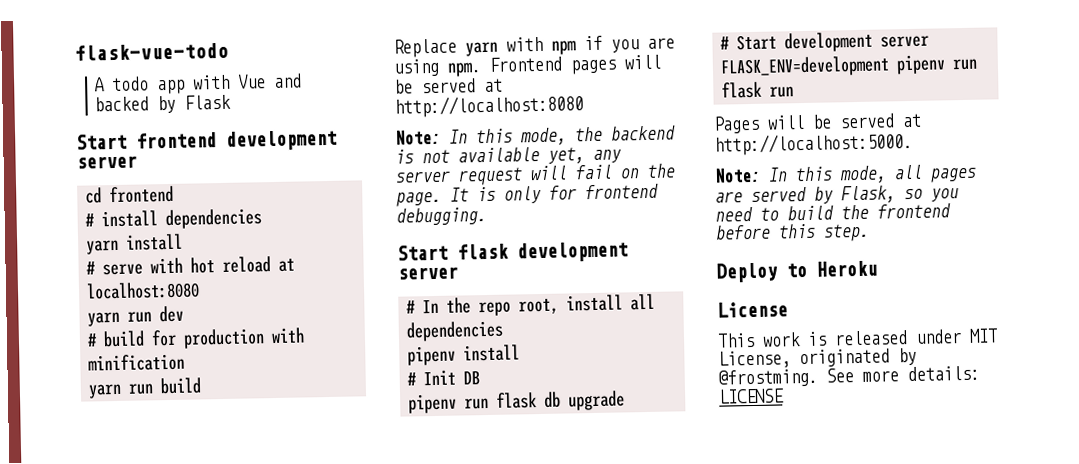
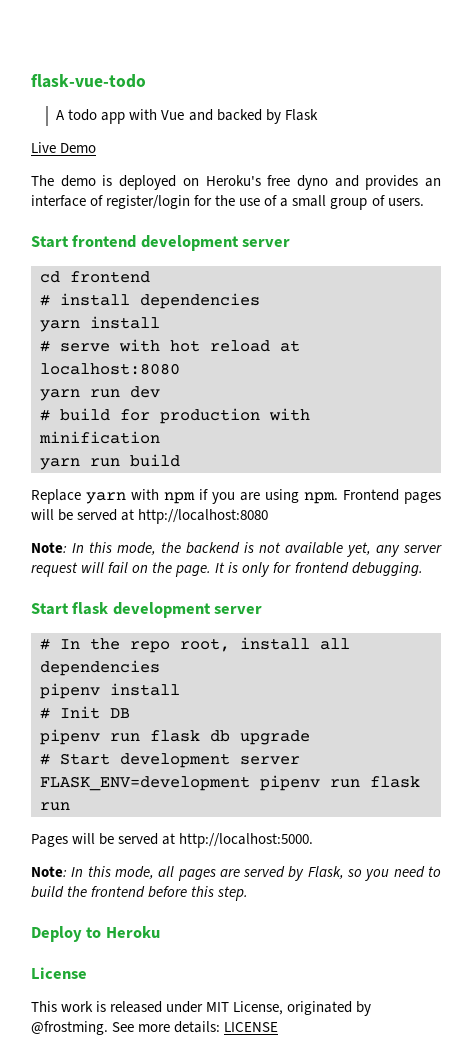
(232, 102) none -> [31,142,97,153] [31,175,441,190] [31,195,424,210] // Live Demo // The demo is deployed on Heroku's free dyno and provides an interface of register/login for the use of a small group of users.

